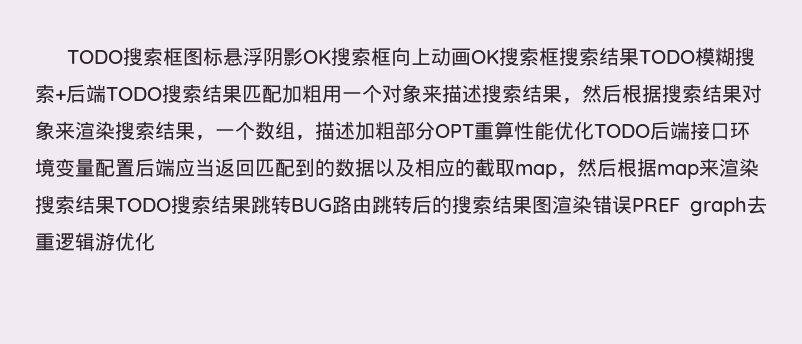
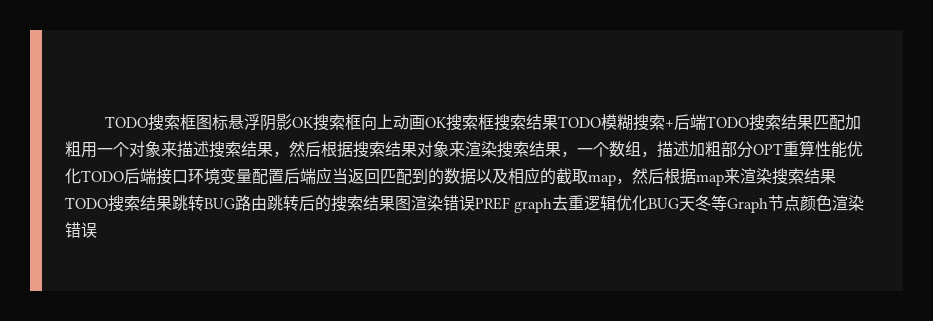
[95,232,155,251] 游优化 -> [616,195,865,213] [65,222,97,238] 优化BUG天冬等Graph节点颜色渲染错误

